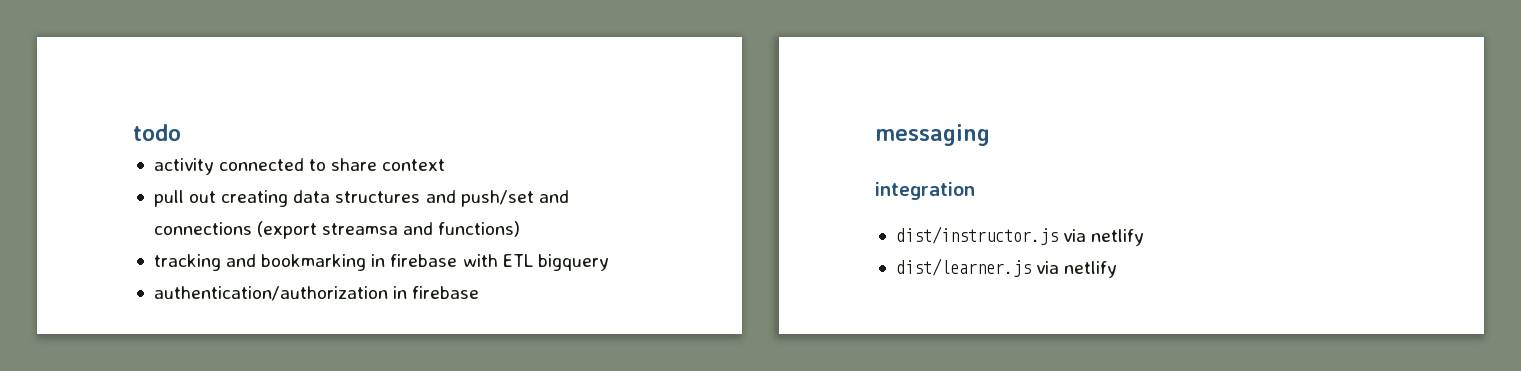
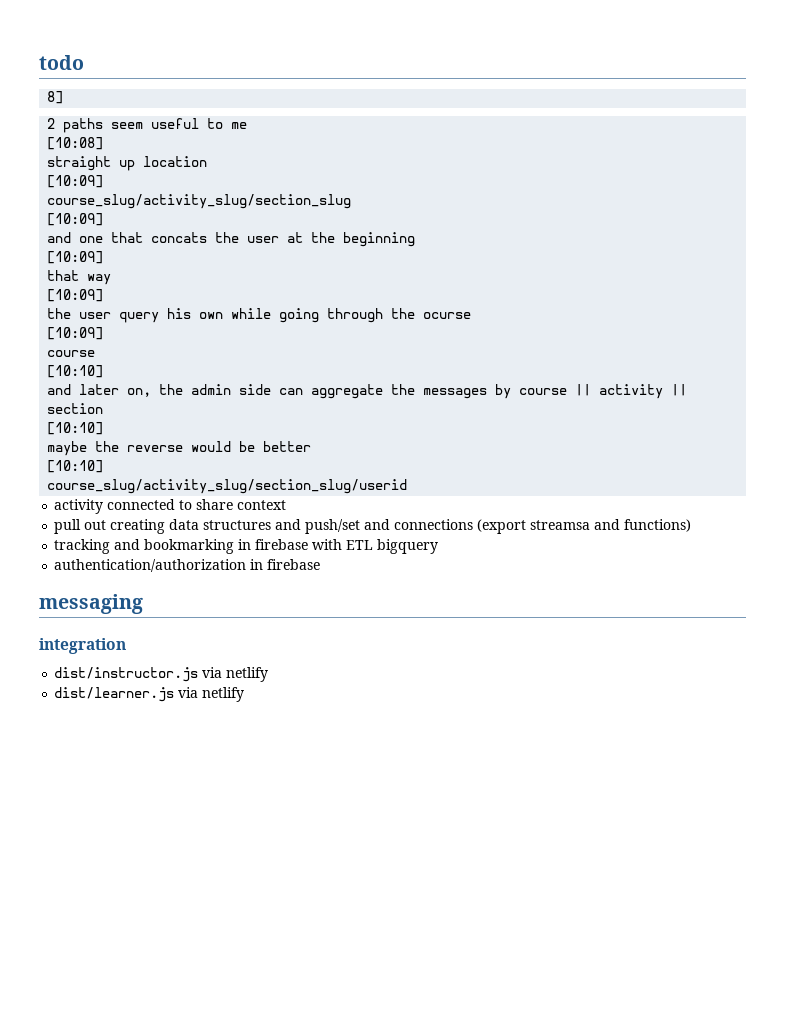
(181, 132) none -> [47,91,64,104] [47,118,248,133] [47,137,104,150] [47,156,208,171] [47,175,104,188] [47,194,352,209] [47,213,104,226] [47,232,416,247] [47,251,104,264] [47,270,112,285] [47,289,104,302] [47,308,472,323] [47,327,104,340] [47,350,96,357] [47,365,104,378] [47,384,688,399] [47,403,104,414] [47,422,104,435] [47,441,312,456] [47,460,104,473] [47,479,408,494] // 8] // 2 paths seem useful to me // [10:08] // straight up location // [10:09] // course_slug/activity_slug/section_slug // [10:09] // and one that concats the user at the beginning // [10:09] // that way // [10:09] // the user query his own while going through the ocurse // [10:09] // course // [10:10] // and later on, the admin side can aggregate the messages by course || activity || section // [10:10] // maybe the reverse would be better // [10:10] // course_slug/activity_slug/section_slug/userid

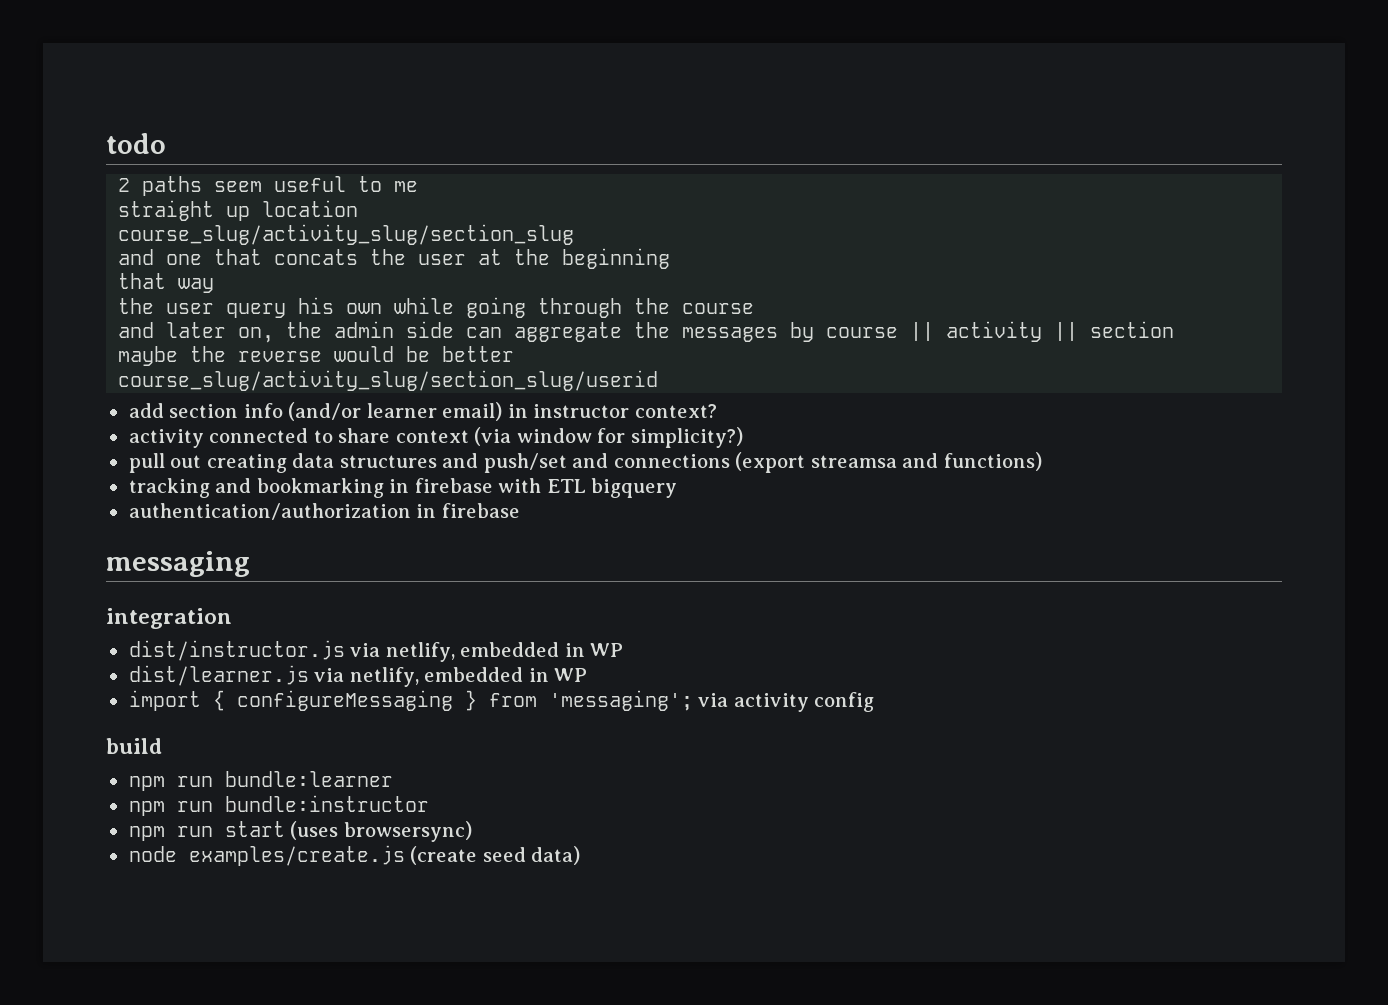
[47,91,64,104] // 8] -> (166, 143) none
[47,137,104,150] // [10:08] -> (419, 186) none
[47,175,104,188] // [10:09] -> (359, 208) none
[47,213,104,226] // [10:09] -> (575, 234) none
[47,251,104,264] // [10:09] -> (671, 258) none
[47,289,104,302] // [10:09] -> (215, 285) none
[423,312,472,319] [47,327,104,340] [47,350,96,357] [47,365,104,378] ocurse // [10:09] // course // [10:10] -> [682,303,755,314] course
[47,422,104,435] // [10:10] -> (1175, 329) none
[47,460,104,473] [47,479,408,494] [10:10] // course_slug/activity_slug/section_slug/userid -> [118,370,659,391] [128,402,717,421] course_slug/activity_slug/section_slug/userid // add section info (and/or learner email) in instructor context?
(287, 505) none -> [474,427,743,448] (via window for simplicity?)
[226,667,269,682] [54,687,245,702] netlify // dist/learner.js via netlify -> [385,642,624,662] [128,665,588,687] [128,690,875,712] [106,738,162,754] [128,771,393,791] [128,795,429,816] [128,821,472,842] [128,845,581,866] netlify, embedded in WP // dist/learner.js via netlify, embedded in WP // import { configureMessaging } from 'messaging'; via activity config // build // npm run bundle:learner // npm run bundle:instructor // npm run start (uses browsersync) // node examples/create.js (create seed data)

